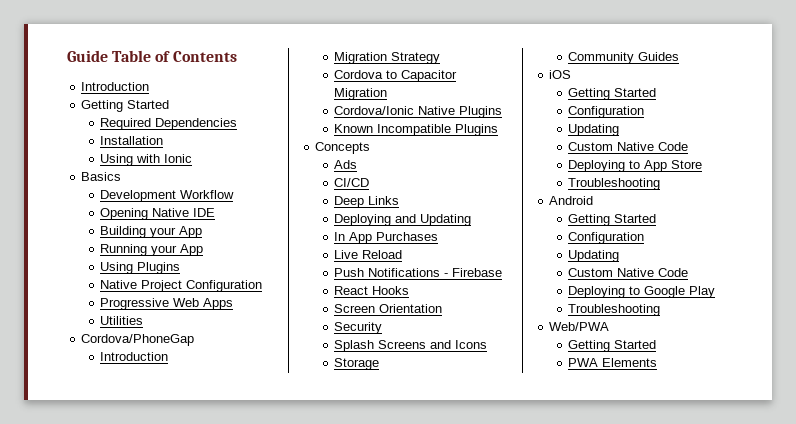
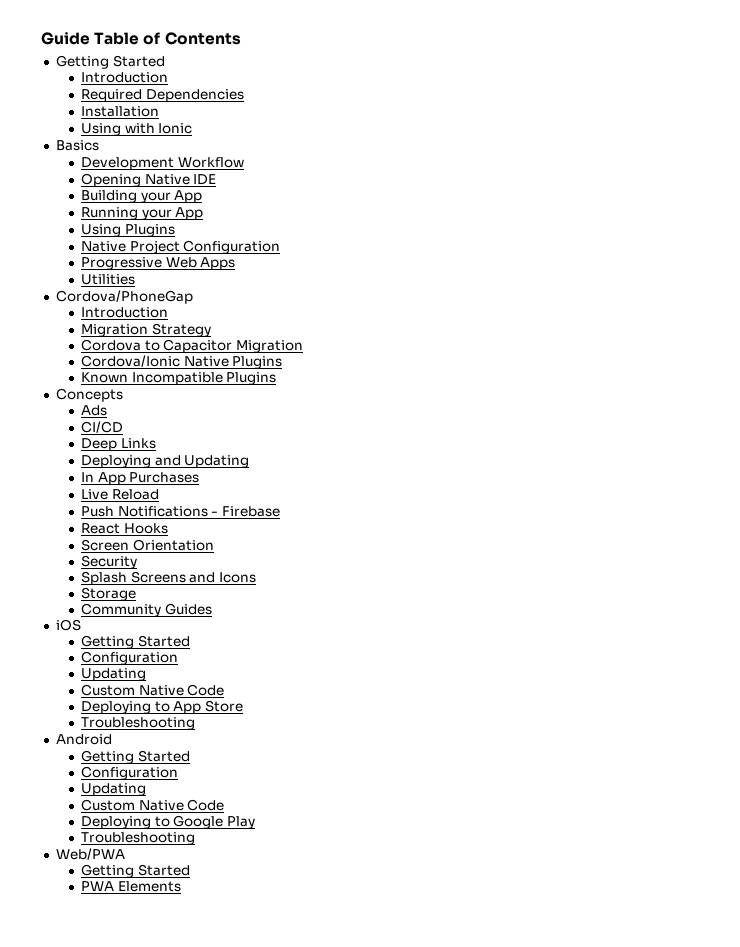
[81,82,150,91] [81,100,170,112] // Introduction // Getting Started -> [55,55,165,69] [81,72,169,83] // Getting Started // Introduction

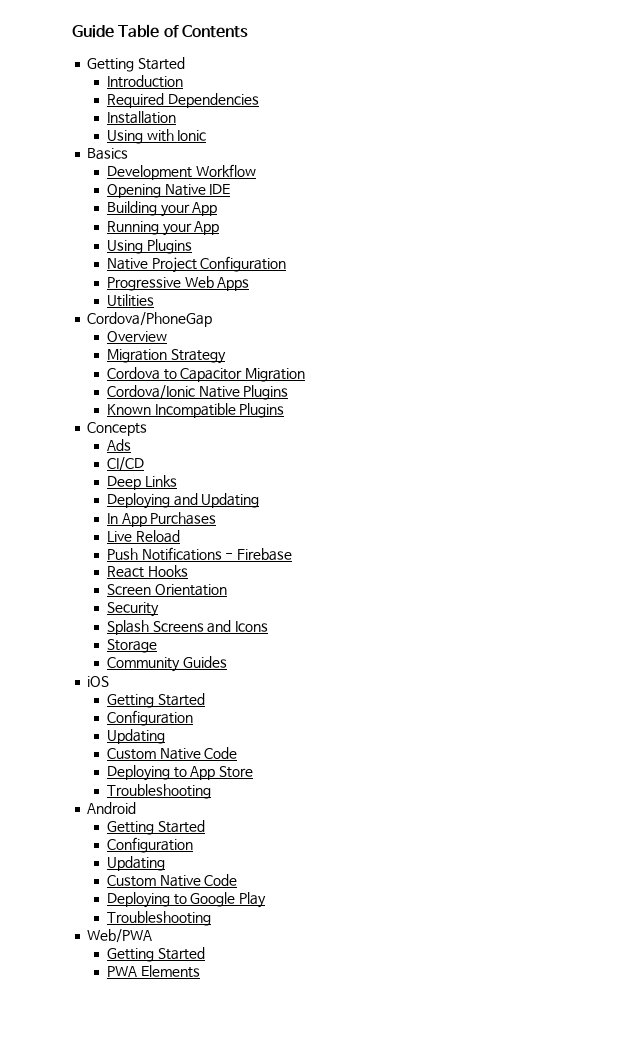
[81,307,169,318] Introduction -> [106,331,167,342] Overview

